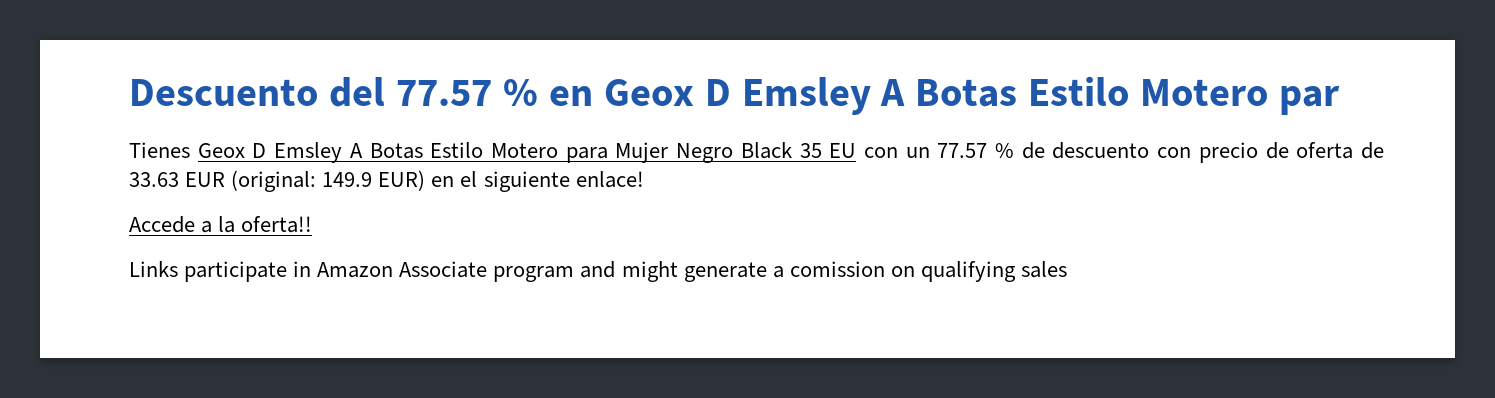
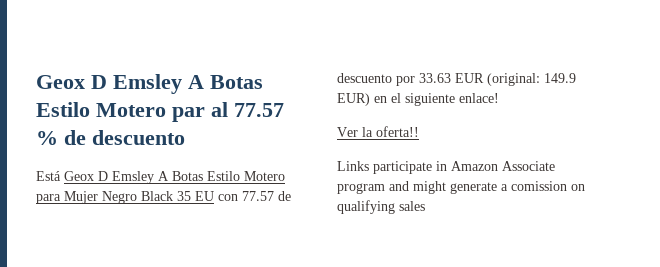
[129,77,593,107] Descuento del 77.57 % en -> (36, 82) none
[129,142,190,158] // Tienes -> [211,102,284,117] [36,130,185,145] [36,171,61,181] al 77.57 % de descuento // Está
[905,142,1384,163] un 77.57 % de descuento con precio de oferta de -> [242,191,291,201] [337,73,415,86] 77.57 de descuento por
[129,216,213,233] Accede a -> [337,127,358,137] Ver

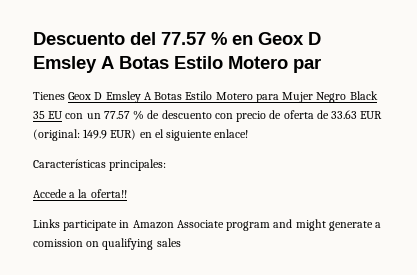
(36, 82) none -> [33,32,253,45] Descuento del 77.57 % en
[211,102,284,117] [36,130,185,145] [36,171,61,181] al 77.57 % de descuento // Está -> [33,92,65,100] // Tienes
[242,191,291,201] [337,73,415,86] 77.57 de descuento por -> [86,110,329,122] un 77.57 % de descuento con precio de oferta de
[337,127,358,137] Ver -> [33,159,167,171] [33,189,76,198] Características principales: // Accede a

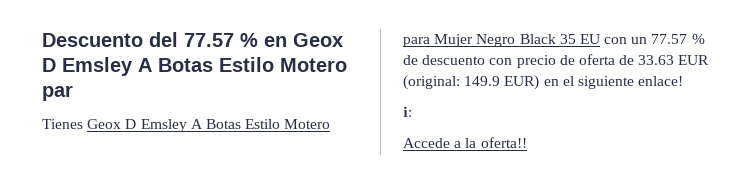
[33,159,167,171] Características principales: -> [403,106,412,117] ℹ:
[33,219,382,231] [33,238,181,250] // Links participate in Amazon Associate program and might generate a comission on qualifying sales -> (527, 142) none

